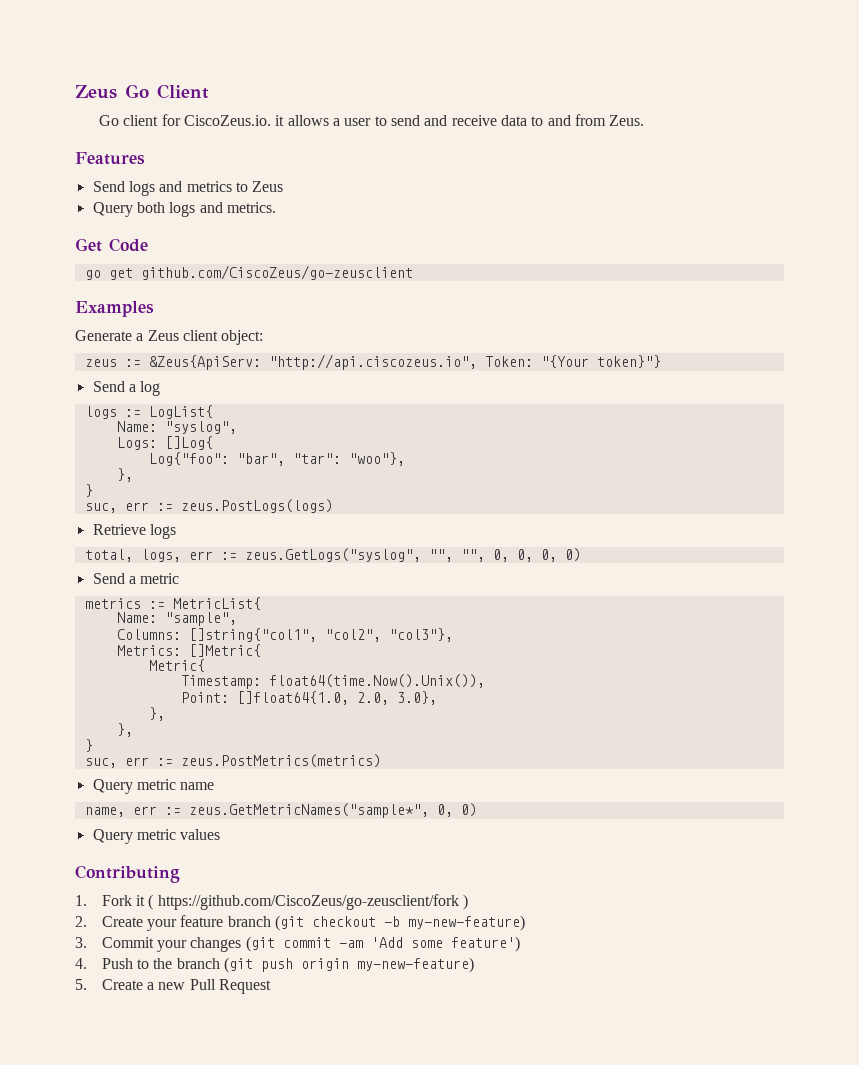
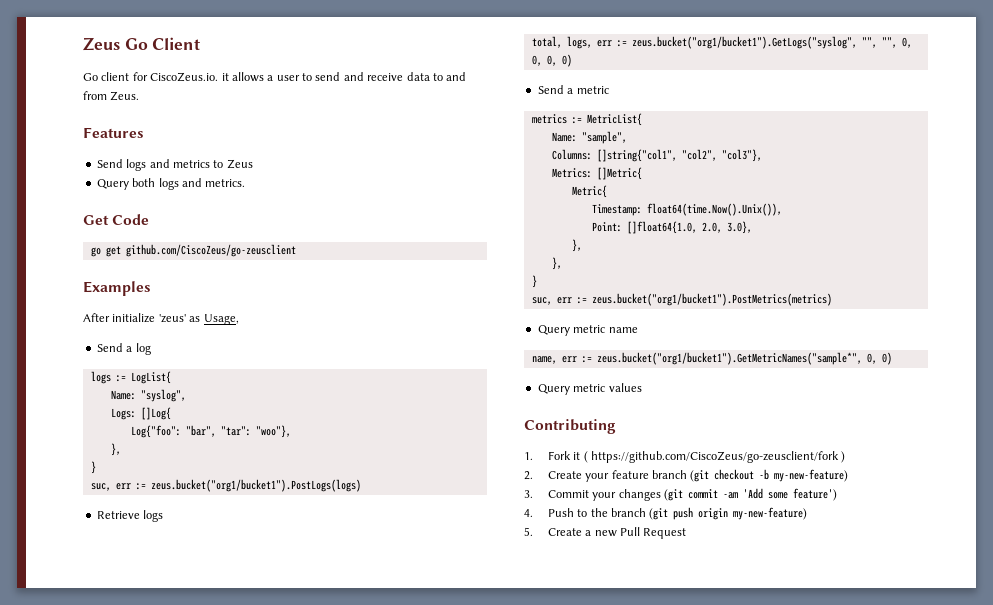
[75,330,264,345] [84,354,661,370] Generate a Zeus client object: // zeus := &Zeus{ApiServ: "http://api.ciscozeus.io", Token: "{Your token}"} -> [83,313,239,325] After initialize 'zeus' as Usage,
[180,499,333,513] zeus.PostLogs(logs) -> [150,479,361,492] zeus.bucket("org1/bucket1").PostLogs(logs)
[244,548,421,562] zeus.GetLogs("syslog", -> [631,36,857,49] zeus.bucket("org1/bucket1").GetLogs("syslog",
[180,754,381,768] zeus.PostMetrics(metrics) -> [591,293,832,306] zeus.bucket("org1/bucket1").PostMetrics(metrics)
[188,803,429,818] zeus.GetMetricNames("sample*", -> [596,352,862,365] zeus.bucket("org1/bucket1").GetMetricNames("sample*",

